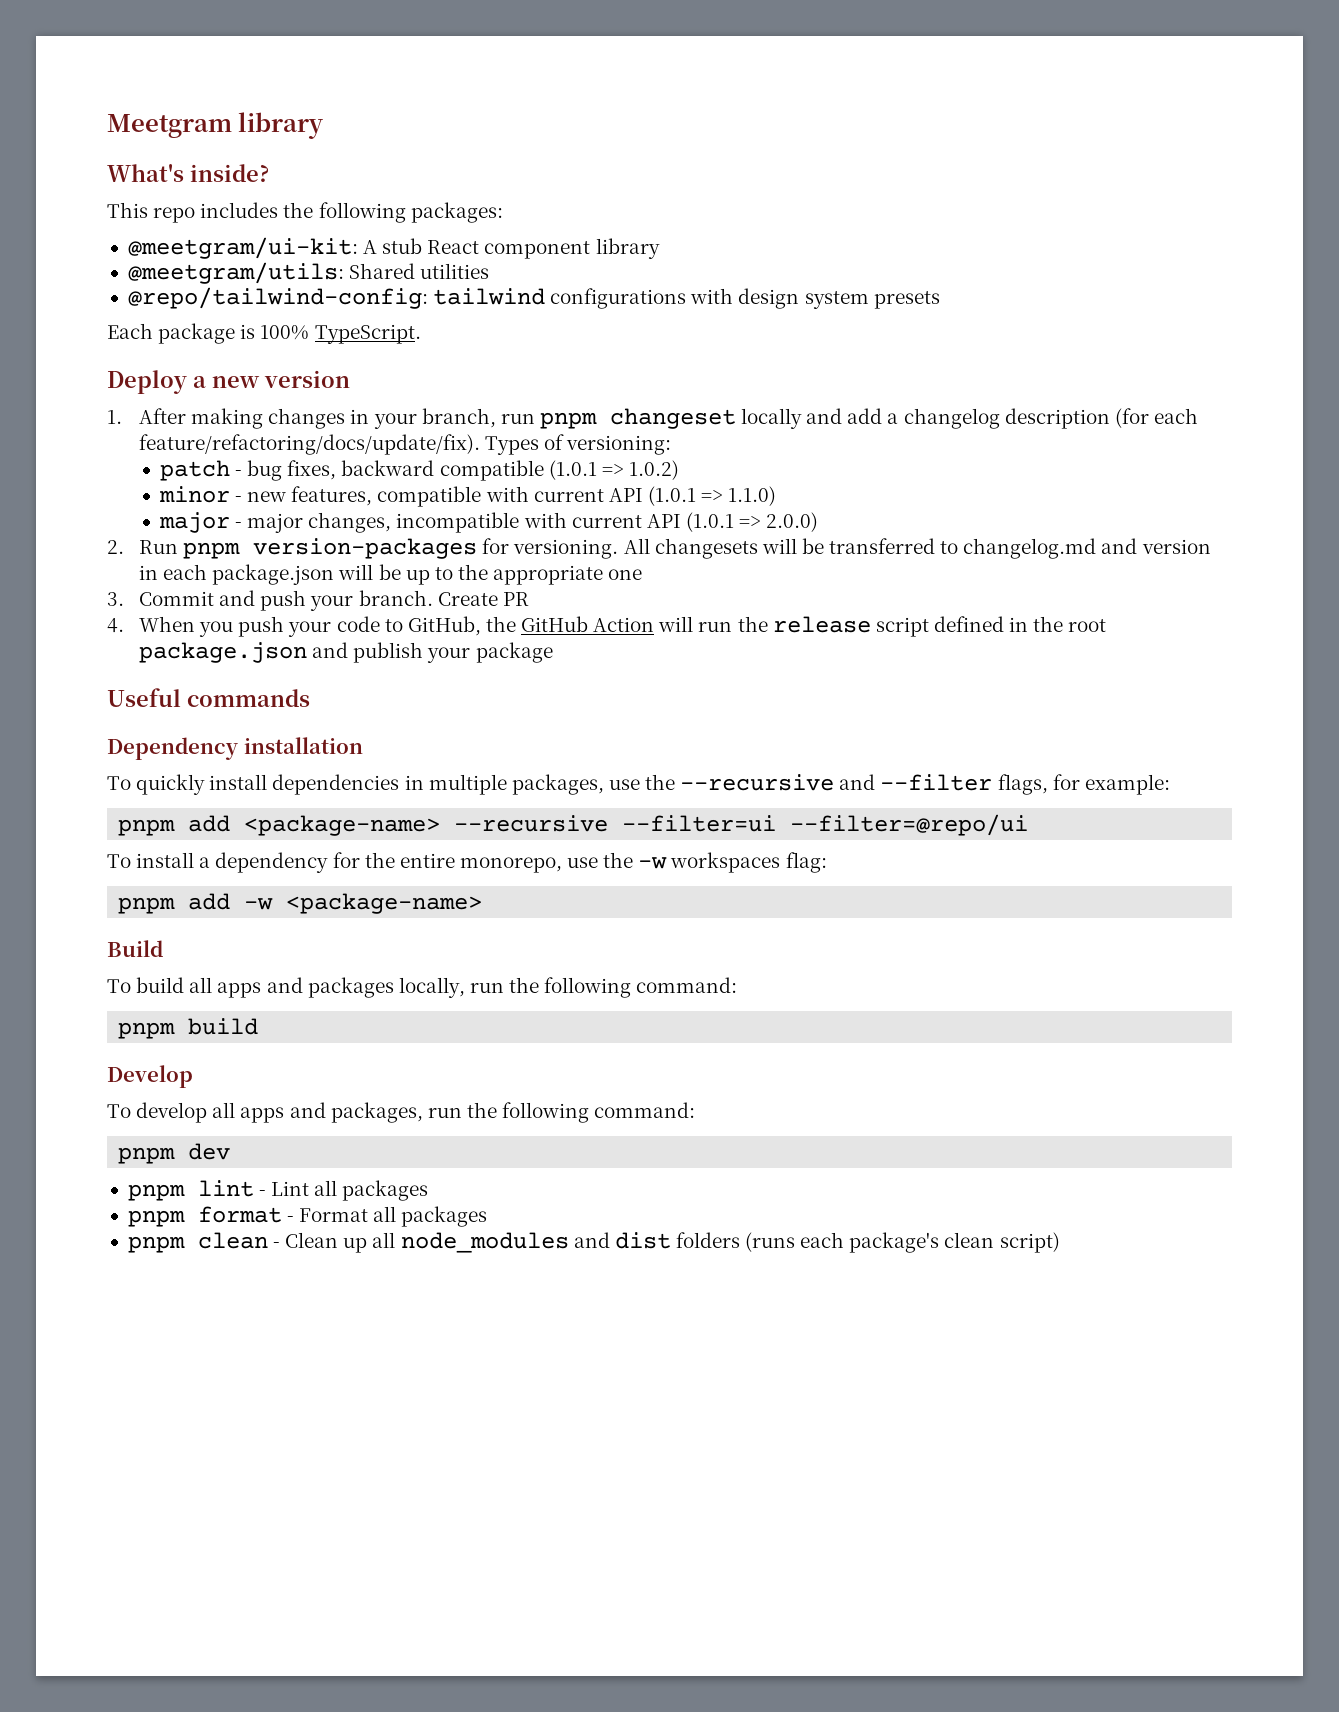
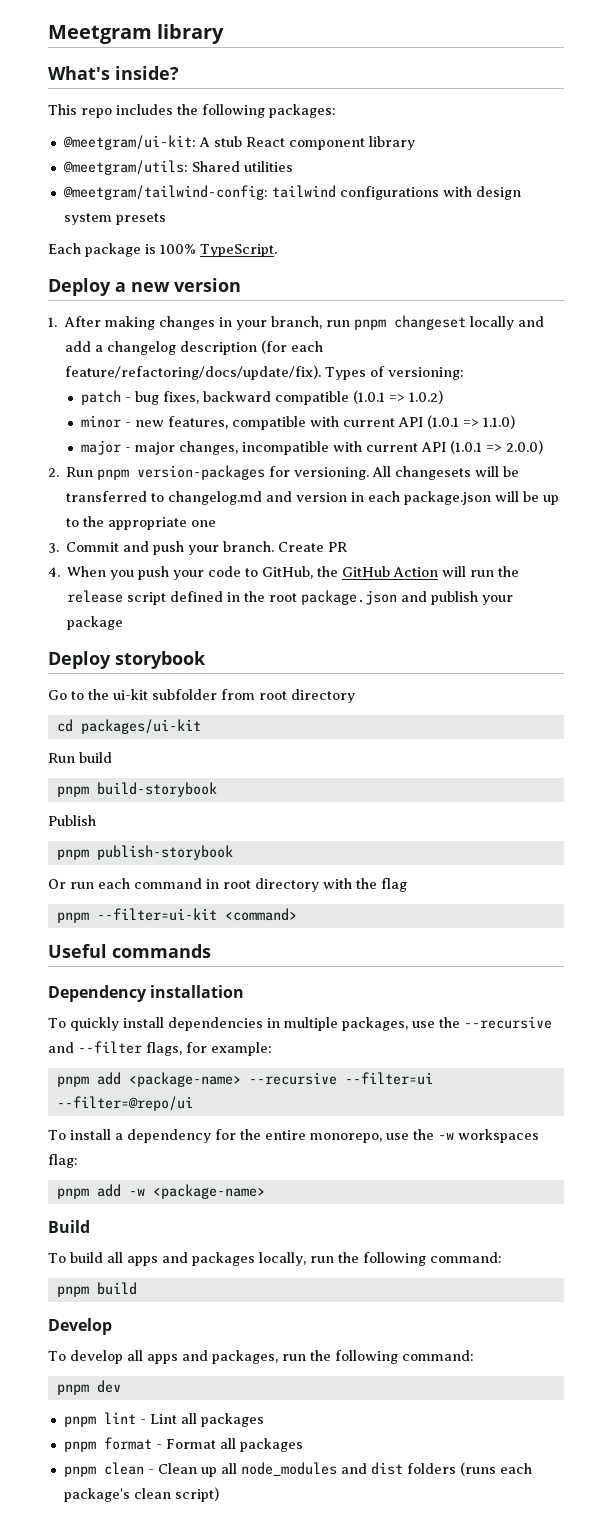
[127,287,428,309] @repo/tailwind-config: -> [62,185,268,200] @meetgram/tailwind-config:
(553, 652) none -> [48,651,206,669] [48,689,355,703] [56,719,201,734] [48,752,112,763] [56,782,217,797] [48,815,96,826] [56,845,233,860] [48,878,407,892] [56,908,297,923] // Deploy storybook // Go to the ui-kit subfolder from root directory // cd packages/ui-kit // Run build // pnpm build-storybook // Publish // pnpm publish-storybook // Or run each command in root directory with the flag // pnpm --filter=ui-kit <command>

